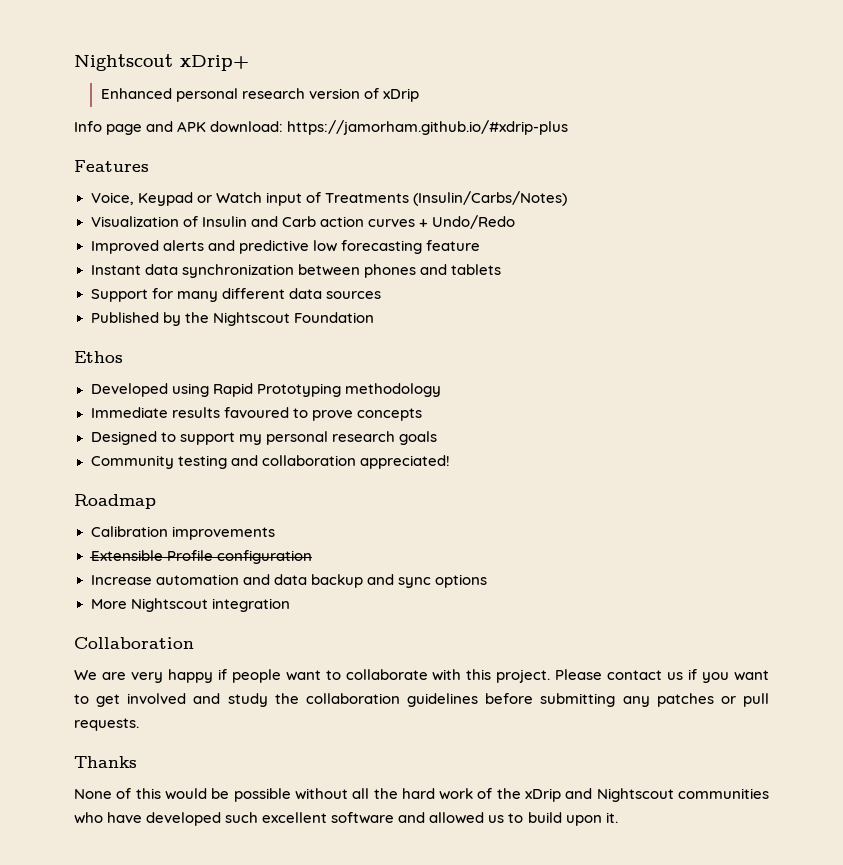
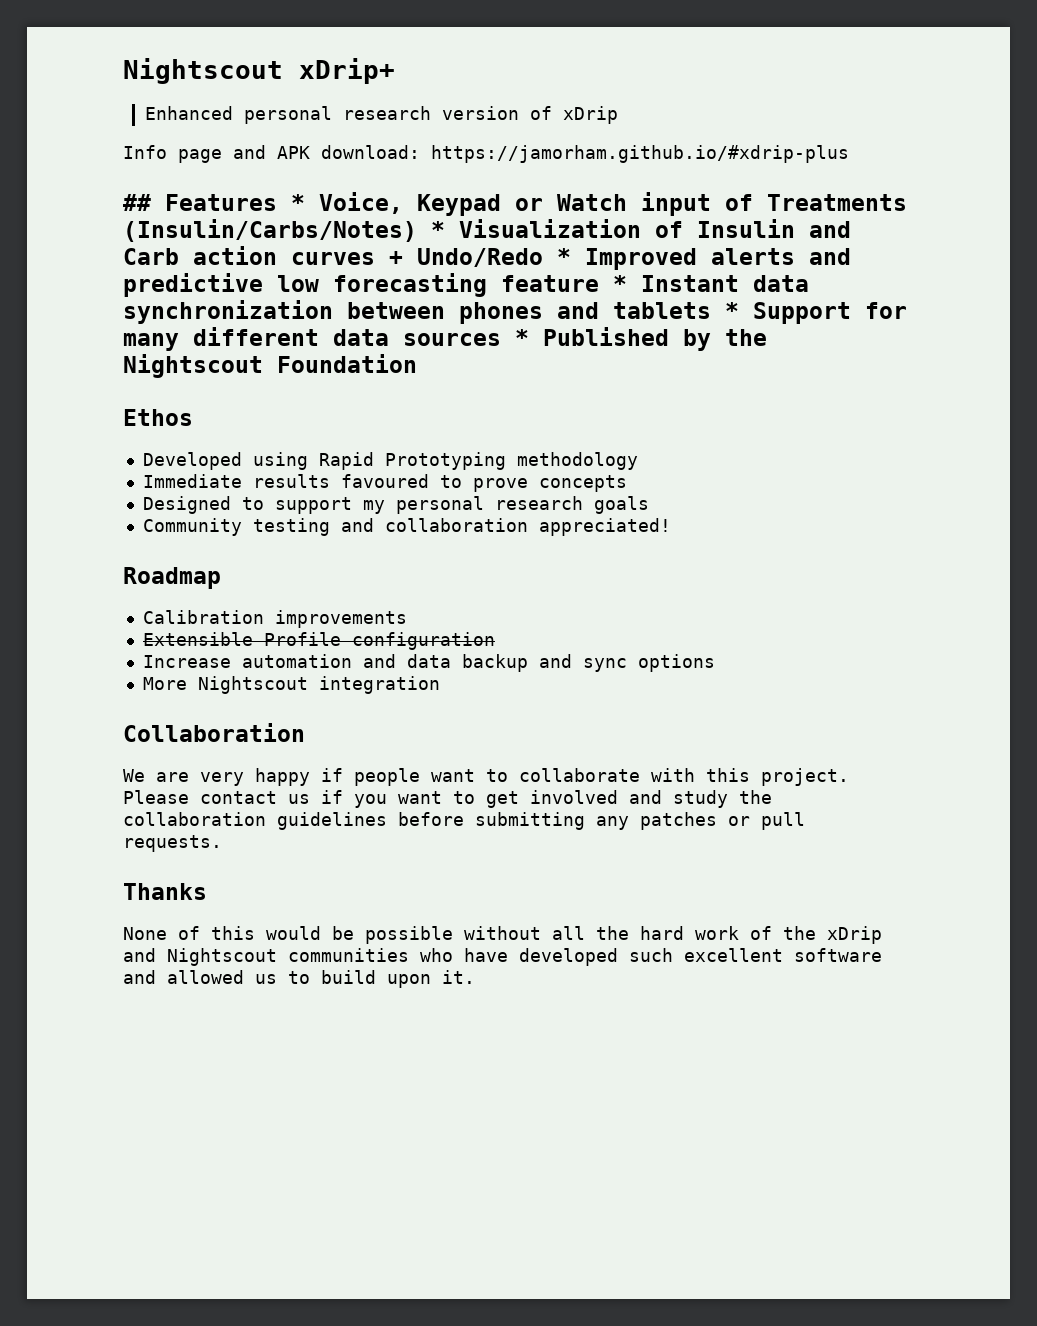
(569, 127) none -> [123,194,151,211] ##
(149, 166) // -> [291,194,305,211] *
(567, 198) // -> [431,221,445,238] *
(515, 222) // -> [557,248,571,265] *
(480, 245) // -> [613,275,627,292] *
(501, 269) // -> [725,302,739,319] *
(381, 295) // -> [515,329,529,346] *

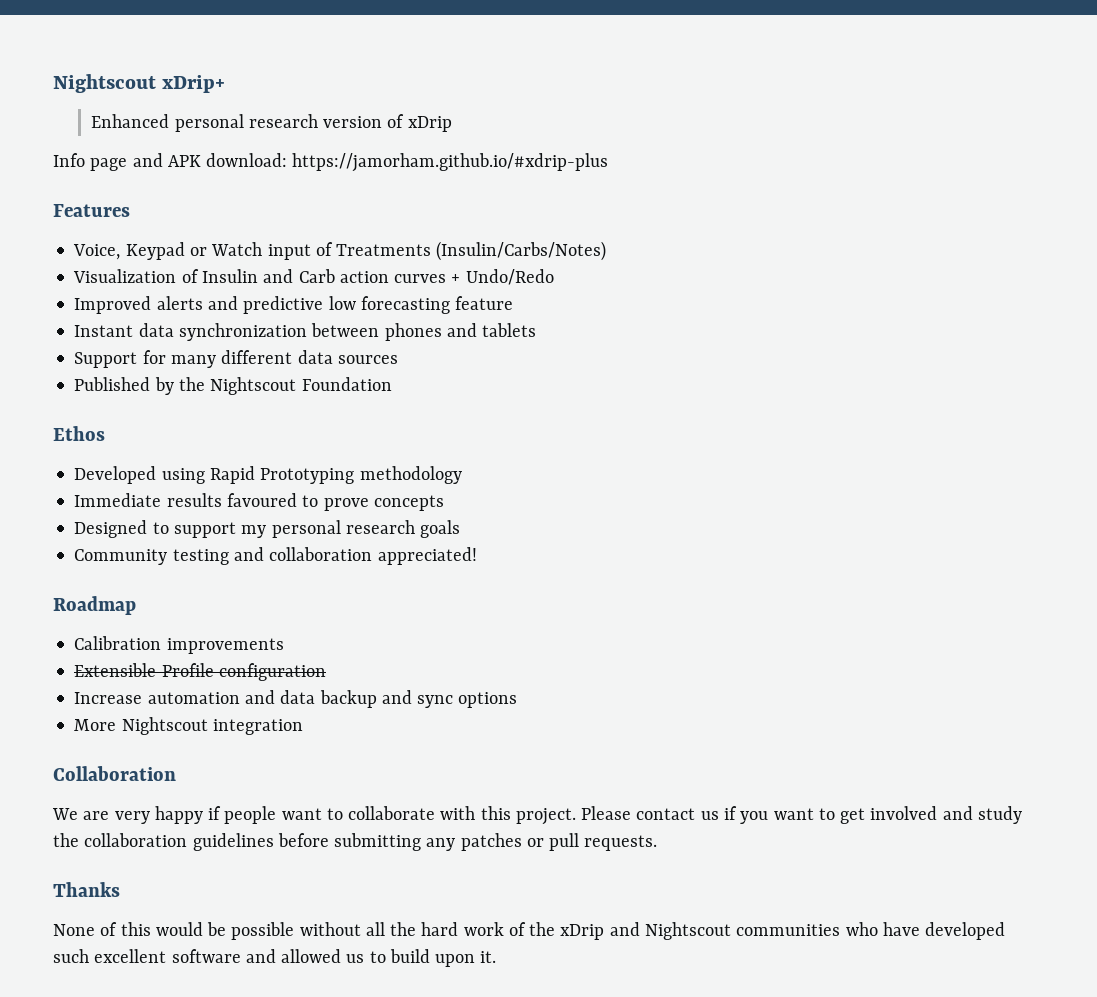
[123,194,151,211] ## -> (609, 162) none
[291,194,305,211] * -> (130, 210) //
[431,221,445,238] * -> (607, 251) //
[557,248,571,265] * -> (554, 277) //
[613,275,627,292] * -> (514, 303) //
[725,302,739,319] * -> (537, 330) //
[515,329,529,346] * -> (398, 359) //

